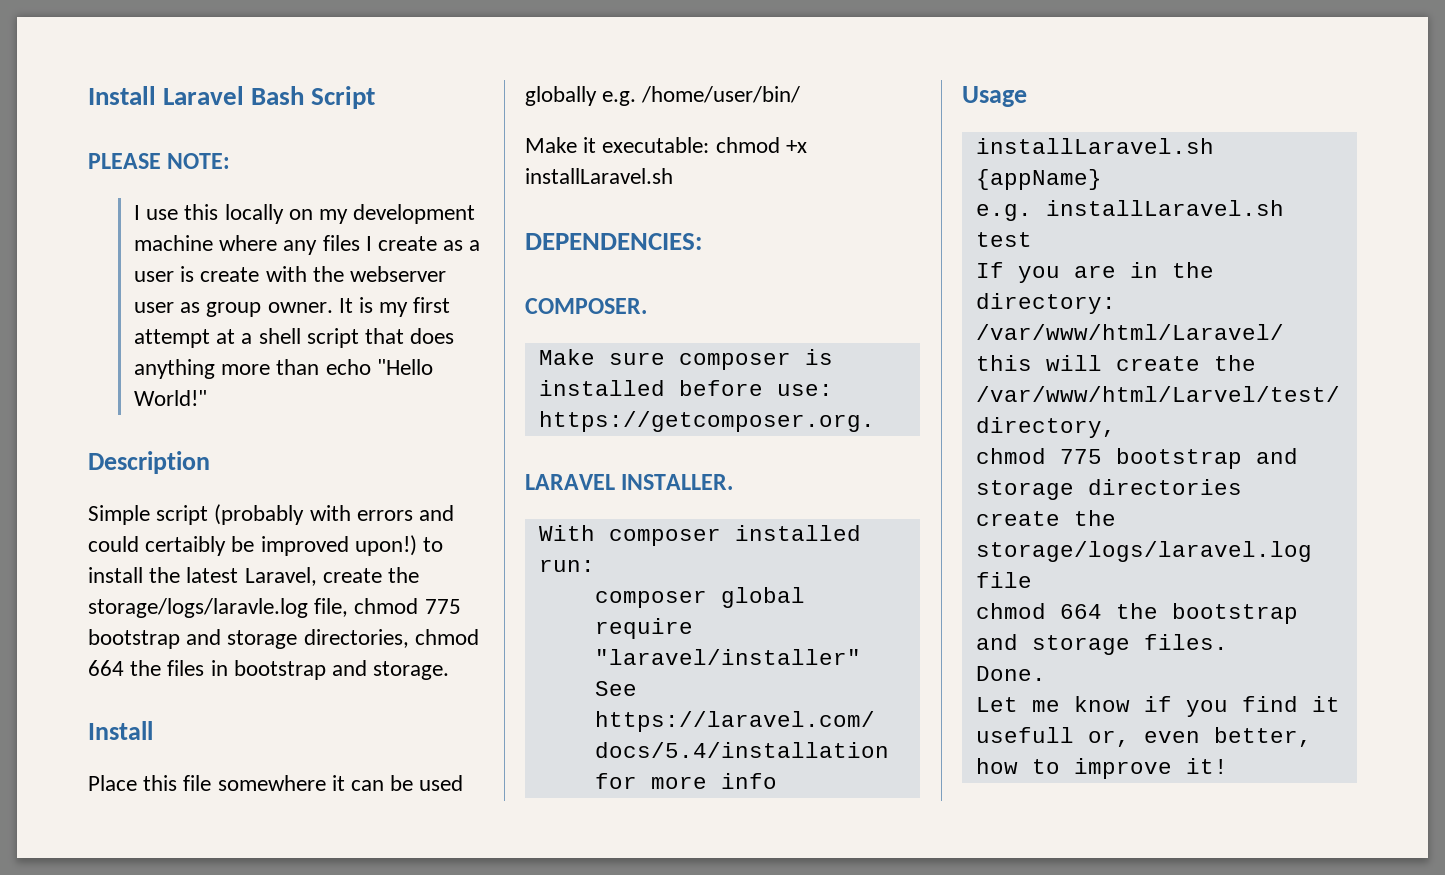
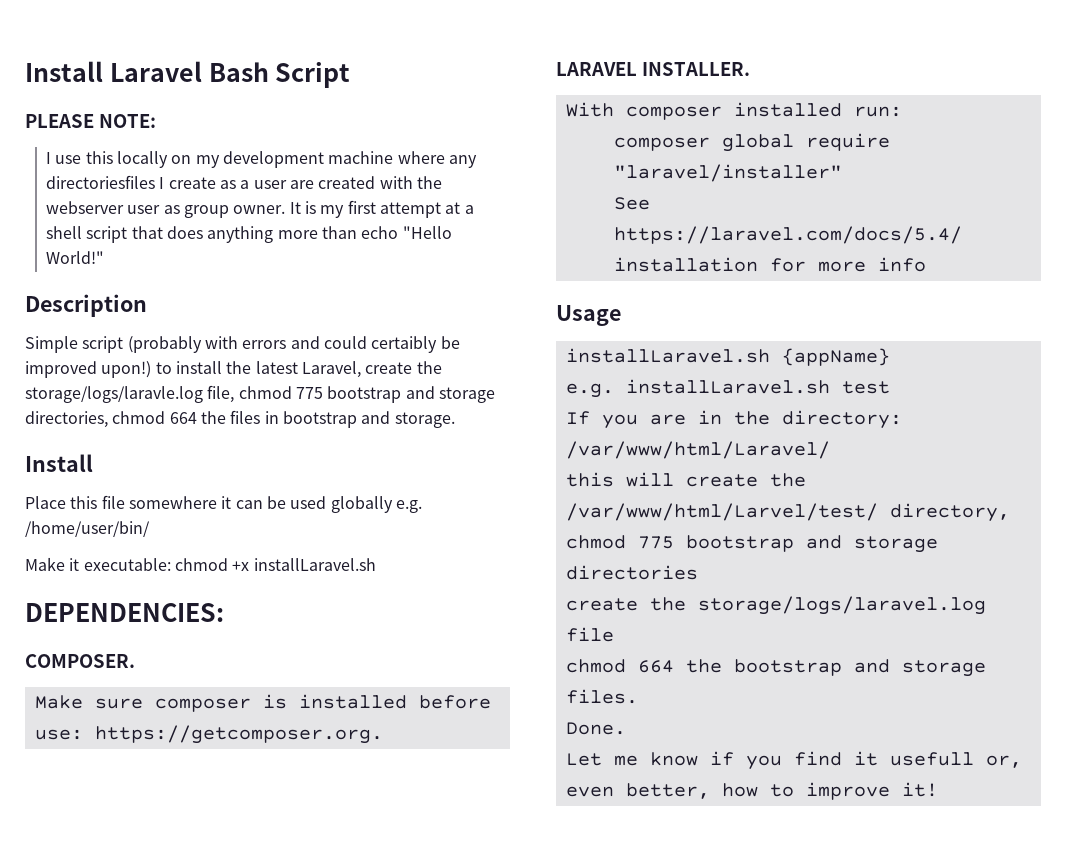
[322,235,360,251] files -> [45,175,155,189] directoriesfiles
[180,266,260,282] is create -> [289,176,376,189] are created

